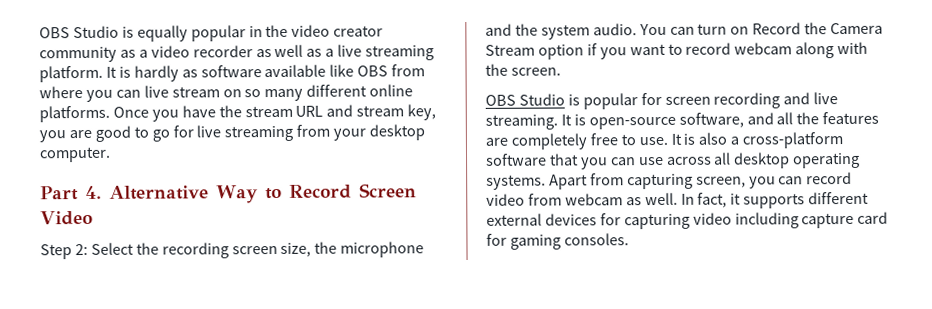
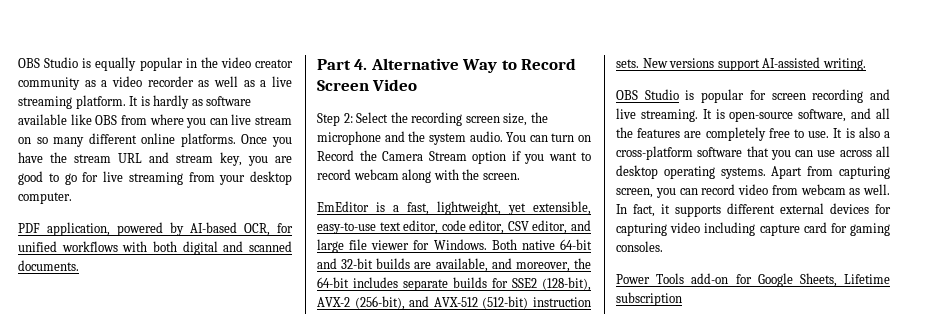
(111, 154) none -> [18,222,293,236] [18,241,292,255] [18,260,79,271] // PDF application, powered by AI-based OCR, for unified workflows with both digital and scanned documents.
(561, 71) none -> [317,201,591,215] [317,220,591,234] [317,239,592,253] [317,258,591,272] [317,277,591,291] [317,296,591,310] [616,57,866,71] // EmEditor is a fast, lightweight, yet extensible, easy-to-use text editor, code editor, CSV editor, and large file viewer for Windows. Both native 64-bit and 32-bit builds are available, and moreover, the 64-bit includes separate builds for SSE2 (128-bit), AVX-2 (256-bit), and AVX-512 (512-bit) instruction sets. New versions support AI-assisted writing.
(629, 239) none -> [616,273,890,287] [616,292,682,306] // Power Tools add-on for Google Sheets, Lifetime subscription

